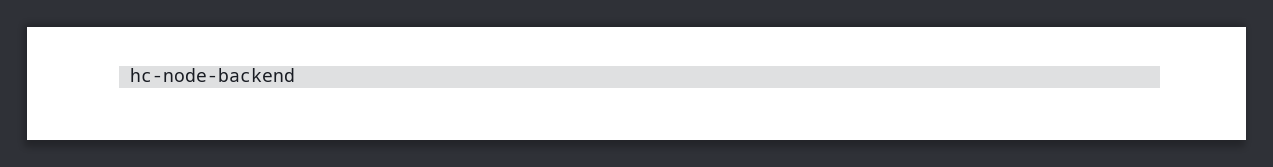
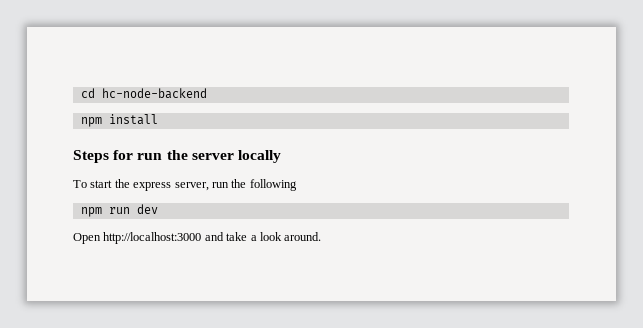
(130, 75) none -> [80,88,95,98] cd
(296, 75) none -> [80,114,158,127] [73,150,281,163] [73,179,297,191] [80,204,158,217] [73,232,322,244] // npm install // Steps for run the server locally // To start the express server, run the following // npm run dev // Open http://localhost:3000 and take a look around.

